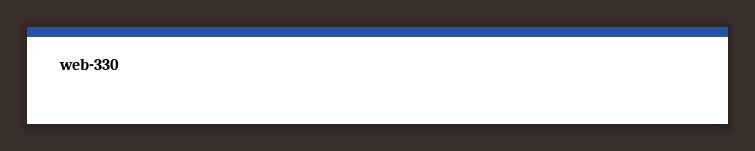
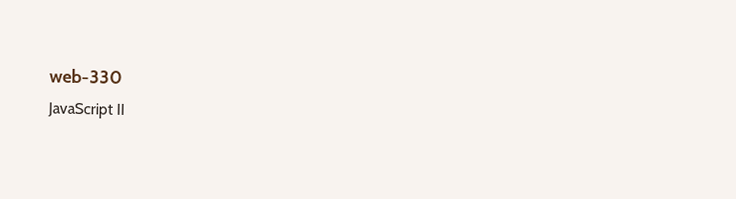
(119, 64) none -> [47,102,126,119] // JavaScript II

